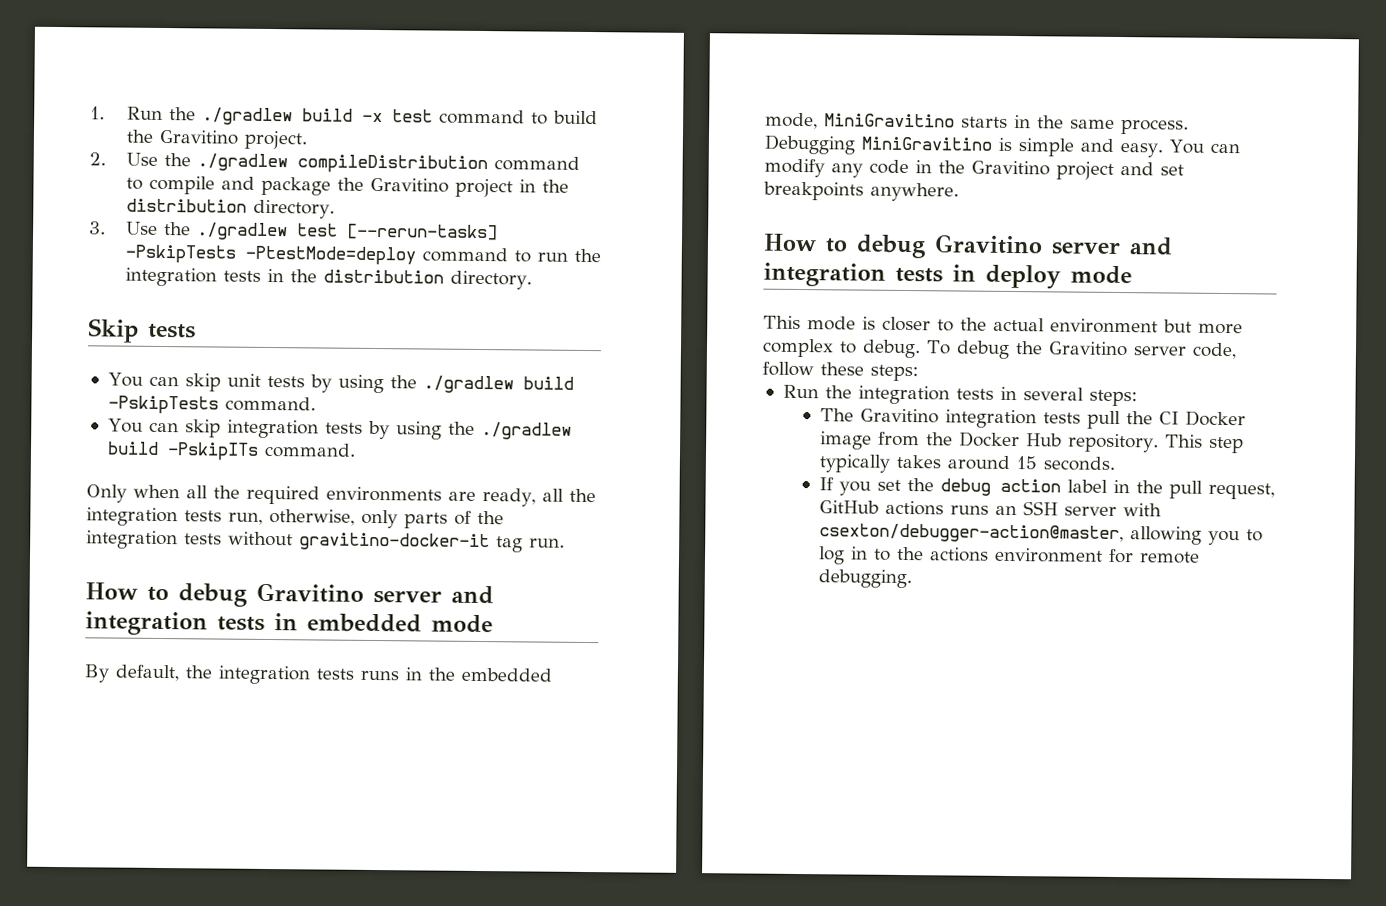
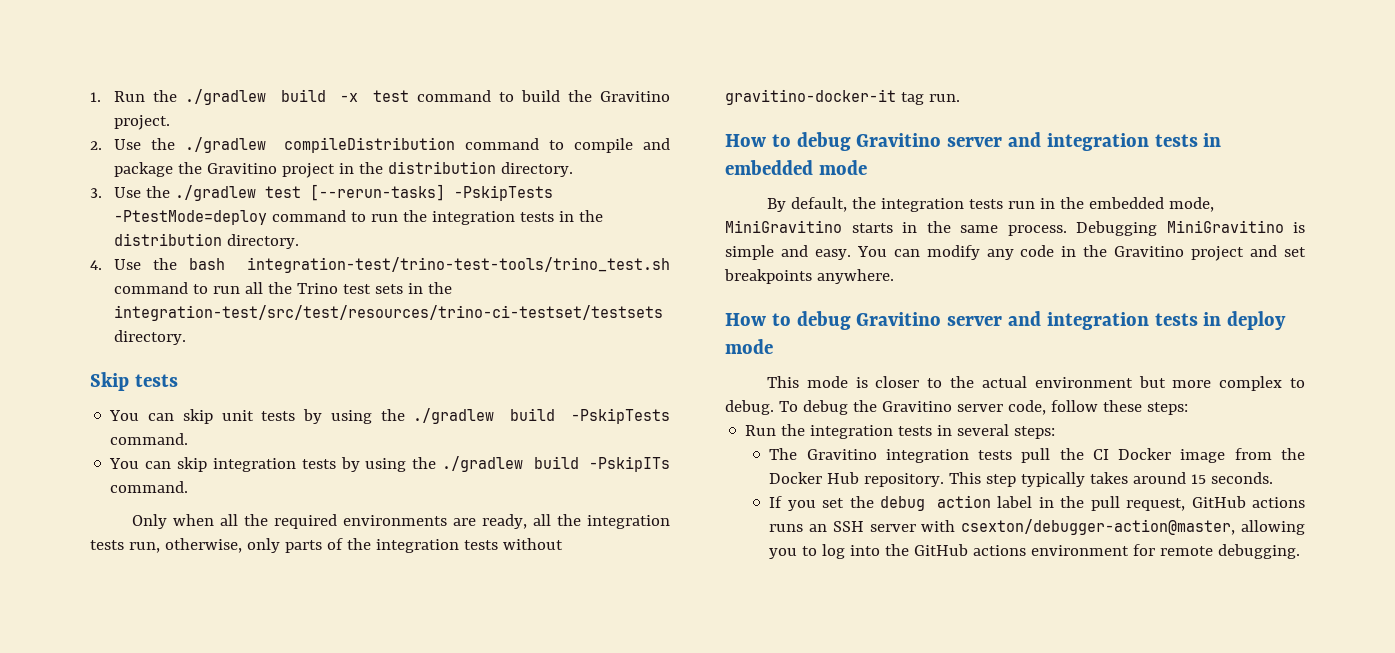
(533, 280) none -> [90,257,670,273] [113,282,452,294] [113,305,663,321] [113,330,186,345] // 4. Use the bash integration-test/trino-test-tools/trino_test.sh command to run all the Trino test sets in the integration-test/src/test/resources/trino-ci-testset/testsets directory.
[360,670,399,681] runs -> [1008,201,1036,209] run
[850,546,924,561] in to the -> [850,544,969,556] into the GitHub

